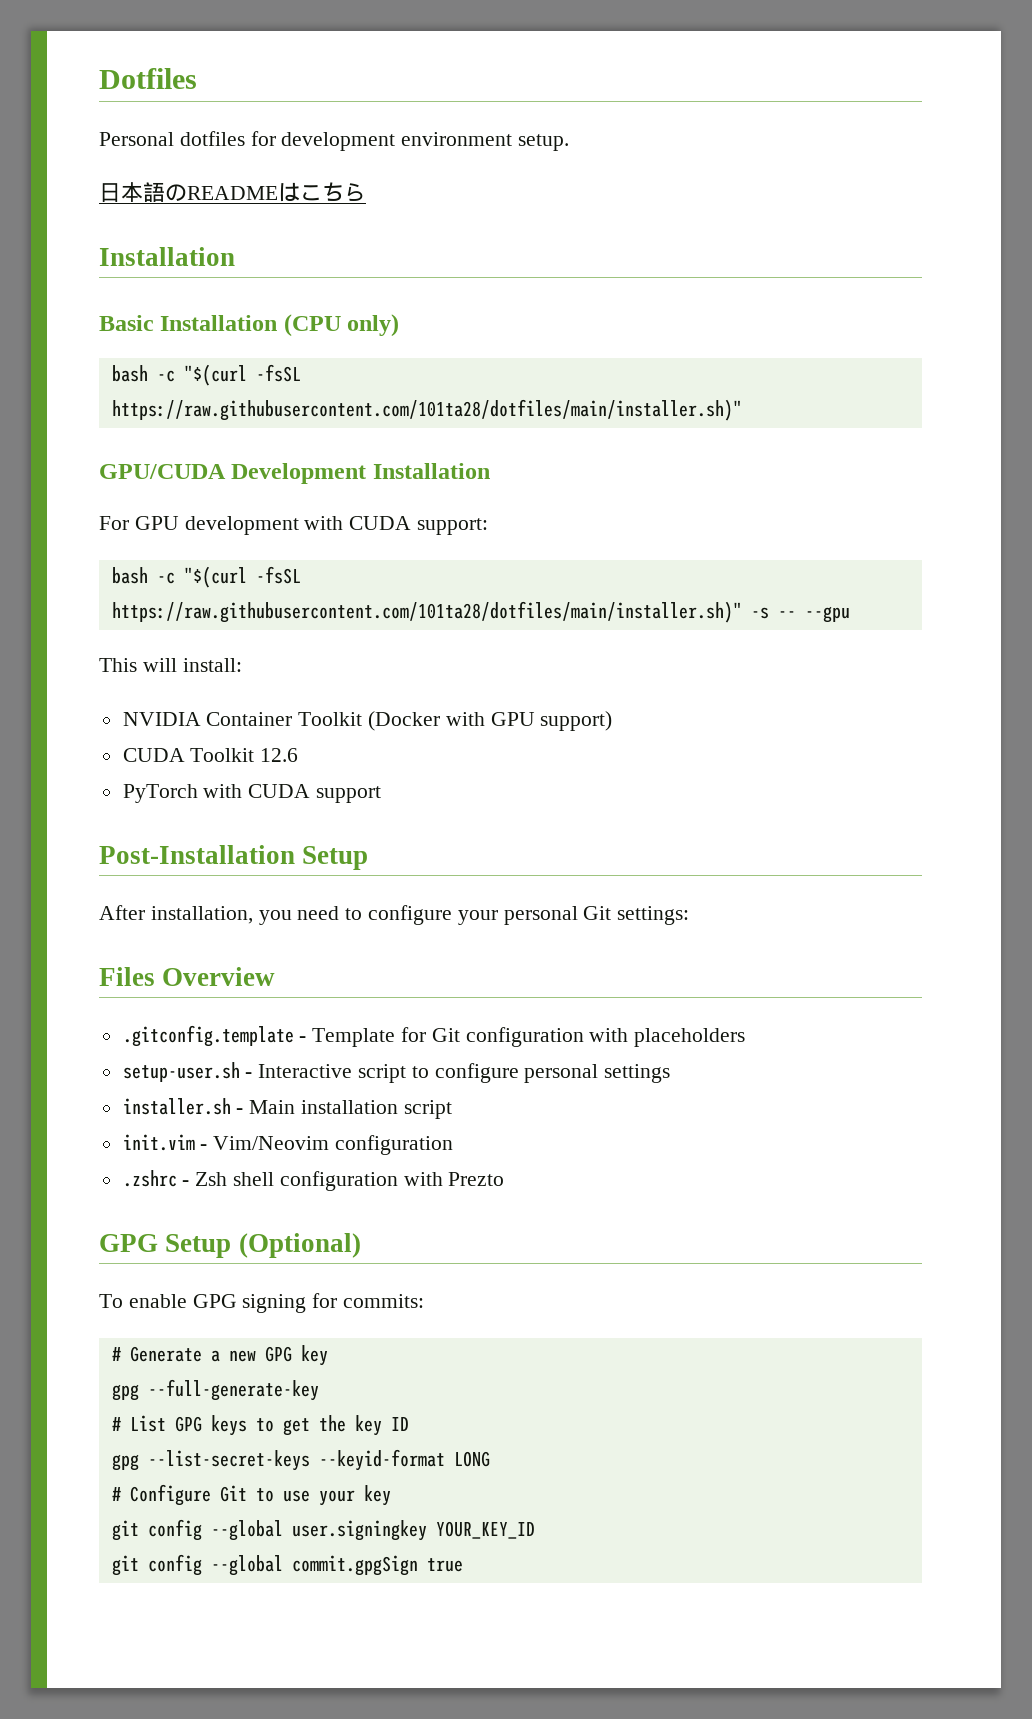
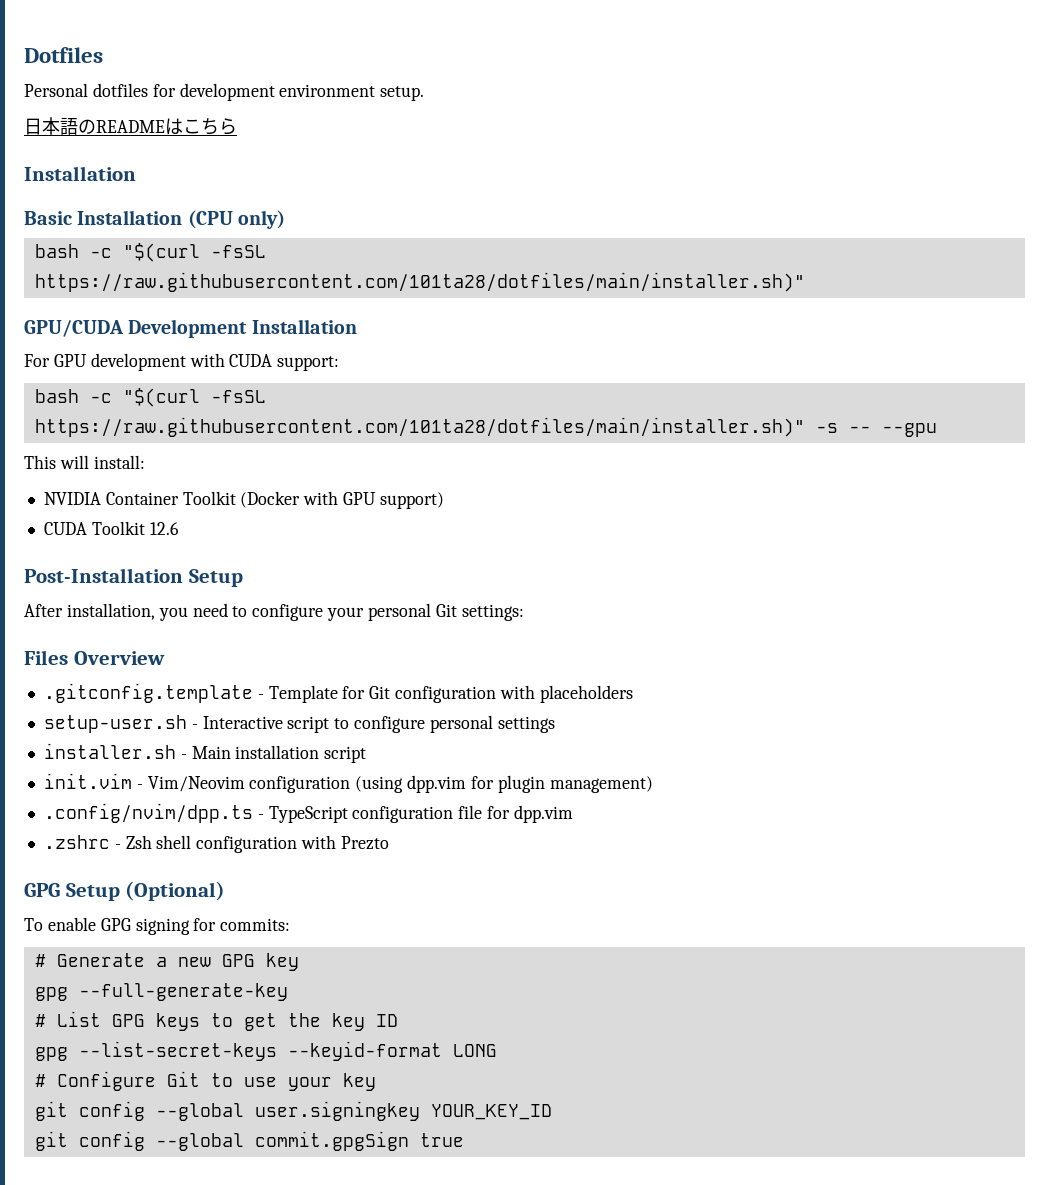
[122,784,382,803] // PyTorch with CUDA support -> (179, 528) none
(454, 1145) none -> [355,775,653,793] [43,803,573,823] (using dpp.vim for plugin management) // .config/nvim/dpp.ts - TypeScript configuration file for dpp.vim

